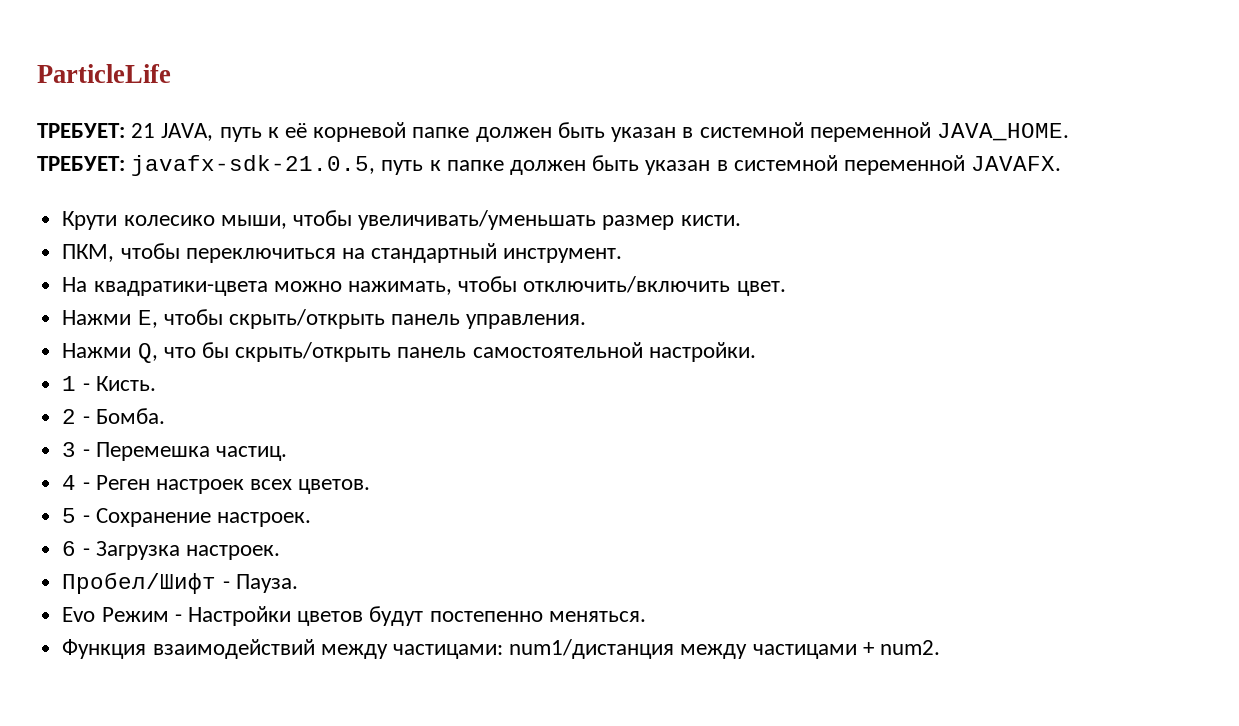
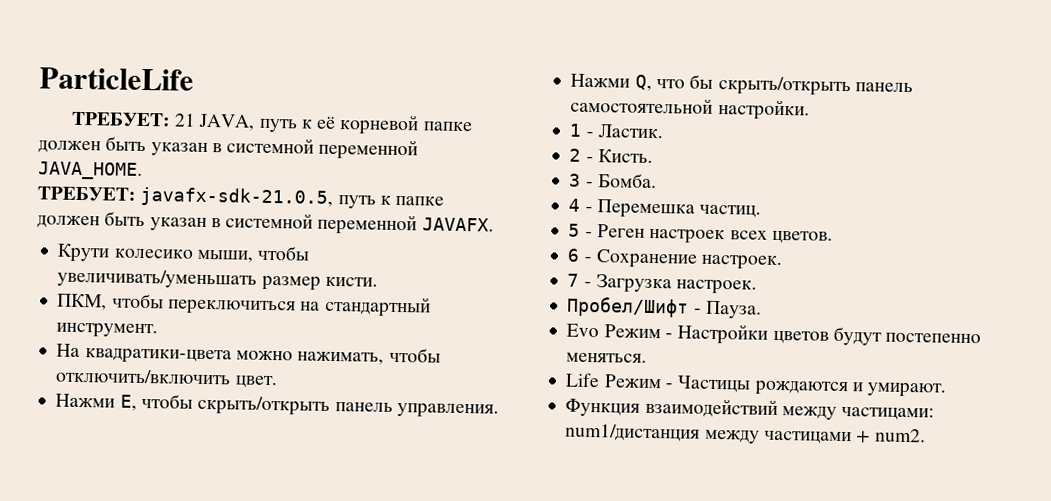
[95,376,156,391] Кисть. -> [597,124,663,139] Ластик.
(90, 420) none -> [597,149,653,163] [569,173,594,188] Кисть. // 3 -
[62,442,77,457] 3 -> [568,198,581,212] 4
[62,475,77,490] 4 -> [568,223,581,237] 5
[62,508,77,523] 5 -> [567,248,581,262] 6
[62,541,77,556] 6 -> [567,273,580,287] 7
(646, 616) none -> [565,372,947,398] // Life Режим - Частицы рождаются и умирают.

